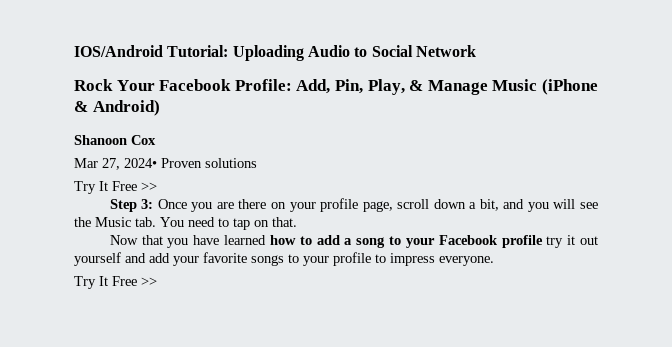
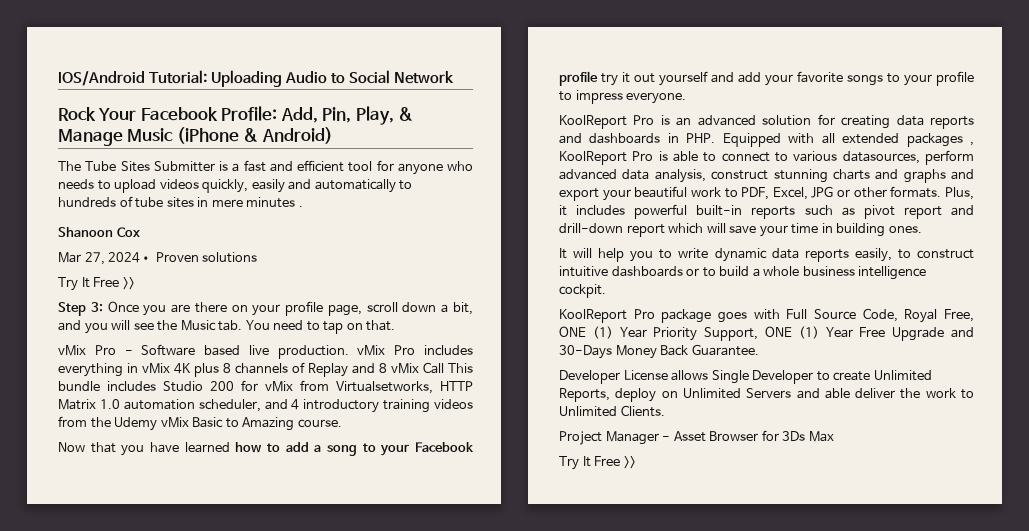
(160, 108) none -> [58,160,473,175] [58,179,413,193] [58,196,303,208] // The Tube Sites Submitter is a fast and efficient tool for anyone who needs to upload videos quickly, easily and automatically to hundreds of tube sites in mere minutes .
(297, 222) none -> [58,344,473,359] [58,362,473,377] [58,380,473,394] [58,399,473,413] [58,416,342,431] // vMix Pro - Software based live production. vMix Pro includes everything in vMix 4K plus 8 channels of Replay and 8 vMix Call This bundle includes Studio 200 for vMix from Virtualsetworks, HTTP Matrix 1.0 automation scheduler, and 4 introductory training videos from the Udemy vMix Basic to Amazing course.
(494, 261) none -> [559,114,974,129] [559,133,974,147] [559,150,974,165] [559,169,974,183] [559,186,974,201] [559,204,974,219] [559,223,922,237] [559,248,974,262] [559,266,927,280] [559,284,606,298] [559,308,974,323] [559,326,974,341] [559,344,759,359] [559,370,932,384] [559,388,974,402] [559,405,665,417] [559,430,834,445] // KoolReport Pro is an advanced solution for creating data reports and dashboards in PHP. Equipped with all extended packages , KoolReport Pro is able to connect to various datasources, perform advanced data analysis, construct stunning charts and graphs and export your beautiful work to PDF, Excel, JPG or other formats. Plus, it includes powerful built-in reports such as pivot report and drill-down report which will save your time in building ones. // It will help you to write dynamic data reports easily, to construct intuitive dashboards or to build a whole business intelligence cockpit. // KoolReport Pro package goes with Full Source Code, Royal Free, ONE (1) Year Priority Support, ONE (1) Year Free Upgrade and 30-Days Money Back Guarantee. // Developer License allows Single Developer to create Unlimited Reports, deploy on Unlimited Servers and able deliver the work to Unlimited Clients. // Project Manager - Asset Browser for 3Ds Max

